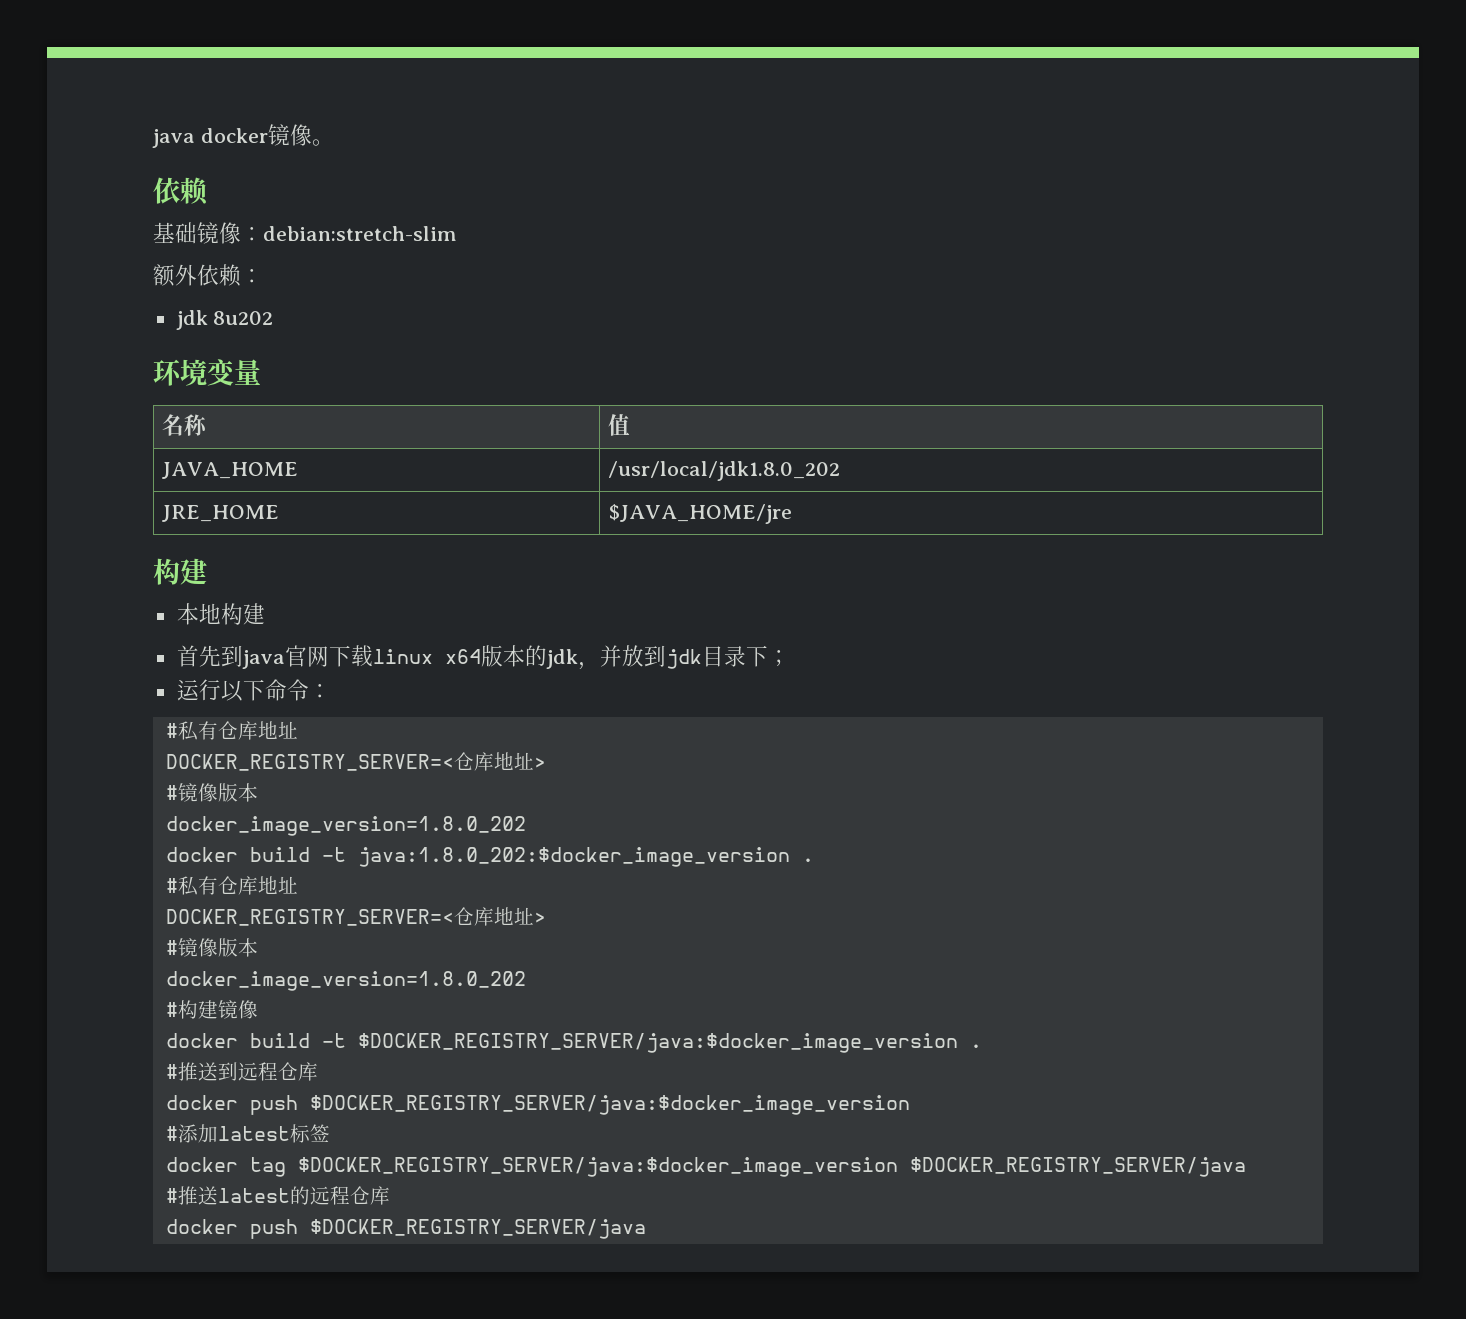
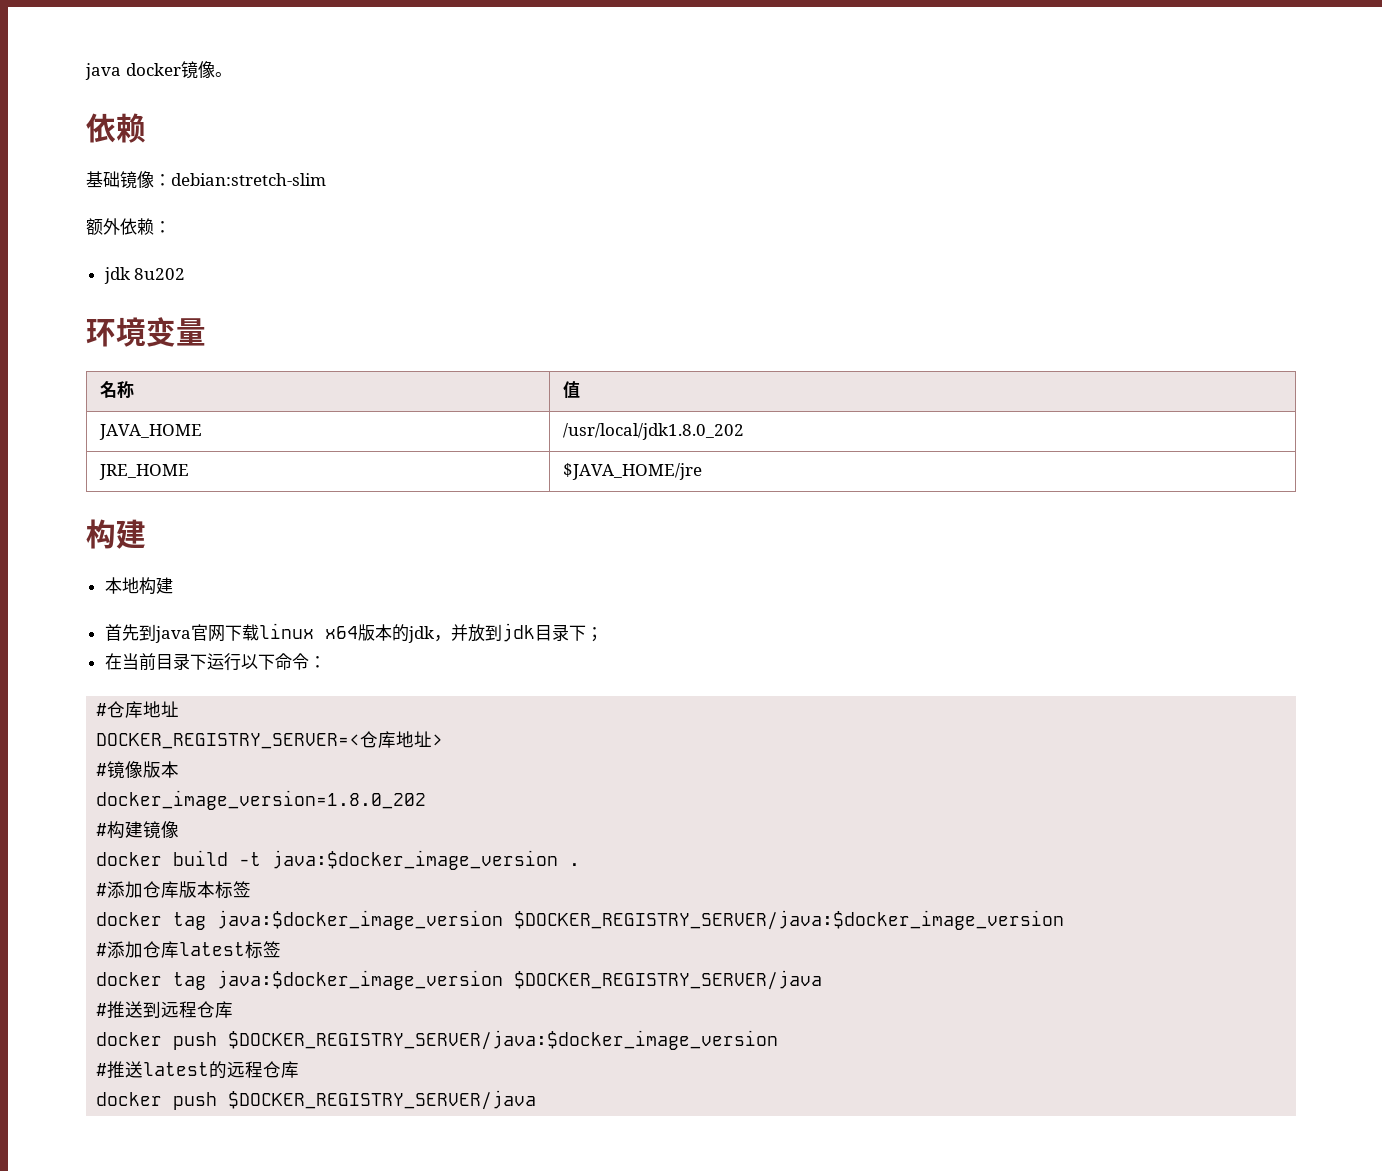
(790, 658) none -> [104,653,207,671] 在当前目录下
[177,721,298,741] [165,752,546,771] [165,783,258,802] [165,816,526,836] [165,847,814,867] [165,876,218,896] 私有仓库地址 // DOCKER_REGISTRY_SERVER=<仓库地址> // #镜像版本 // docker_image_version=1.8.0_202 // docker build -t java:1.8.0_202:$docker_image_version . // #私有 -> (108, 709) none
[357,1033,982,1053] $DOCKER_REGISTRY_SERVER/java:$docker_image_version . -> [272,850,581,870] [96,881,252,899] [96,910,1065,930] [96,941,282,959] [96,970,823,990] java:$docker_image_version . // #添加仓库版本标签 // docker tag java:$docker_image_version $DOCKER_REGISTRY_SERVER/java:$docker_image_version // #添加仓库latest标签 // docker tag java:$docker_image_version $DOCKER_REGISTRY_SERVER/java
[165,1124,330,1143] [165,1157,1246,1177] // #添加latest标签 // docker tag $DOCKER_REGISTRY_SERVER/java:$docker_image_version $DOCKER_REGISTRY_SERVER/java -> (779, 1040) none

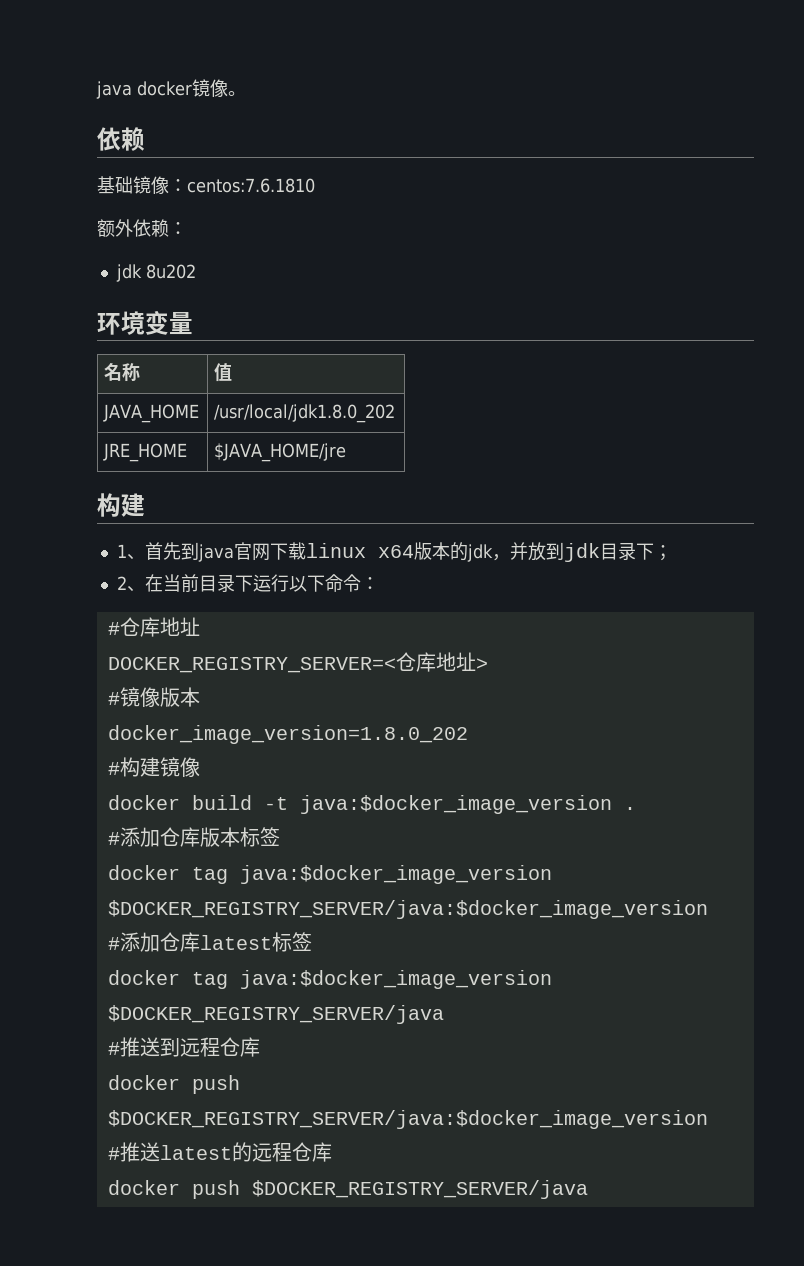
[171,173,326,186] debian:stretch-slim -> [187,178,315,193] centos:7.6.1810
[104,577,173,595] 本地构建 // -> [116,544,145,560] 1、
(603, 634) none -> [116,576,145,592] 2、

